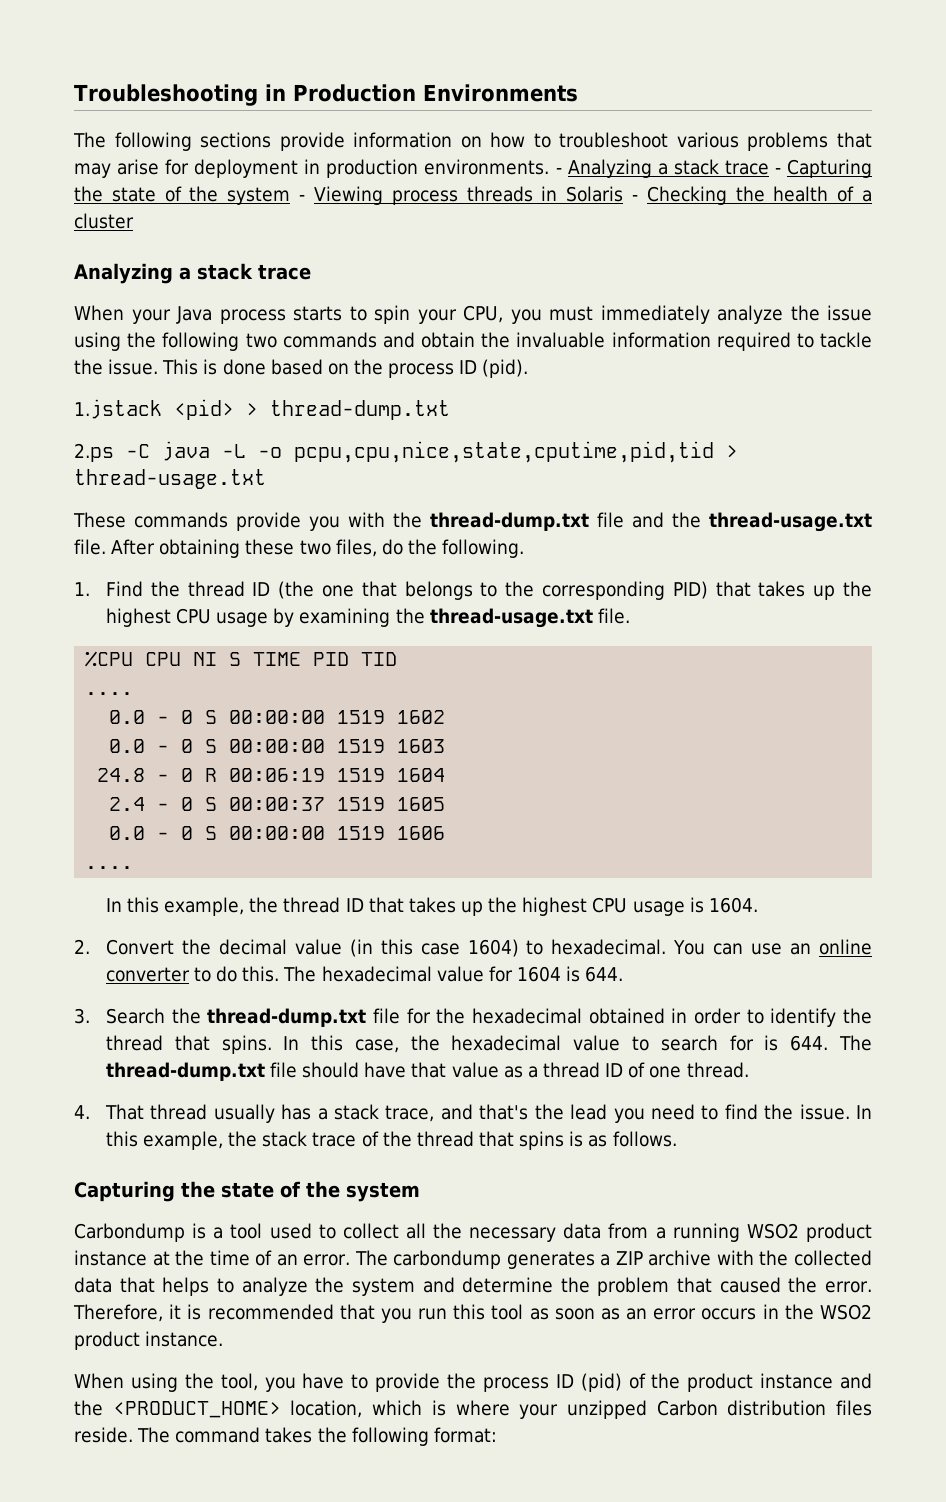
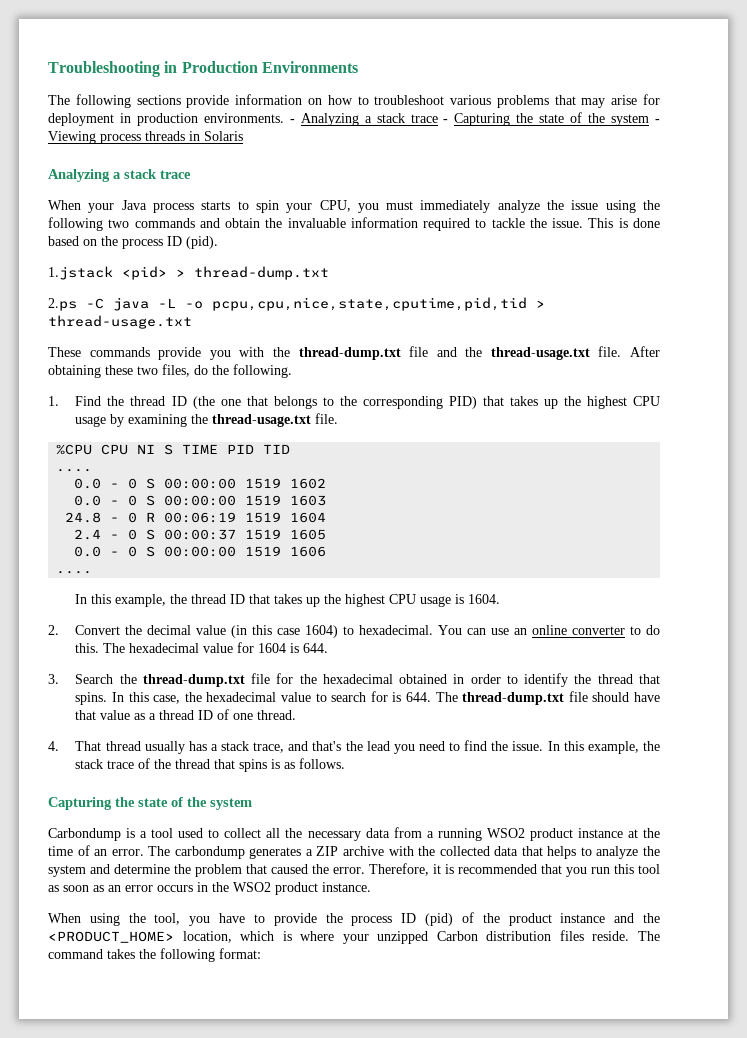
[631,186,872,205] [74,213,134,229] - Checking the health of a cluster -> (243, 136) none

